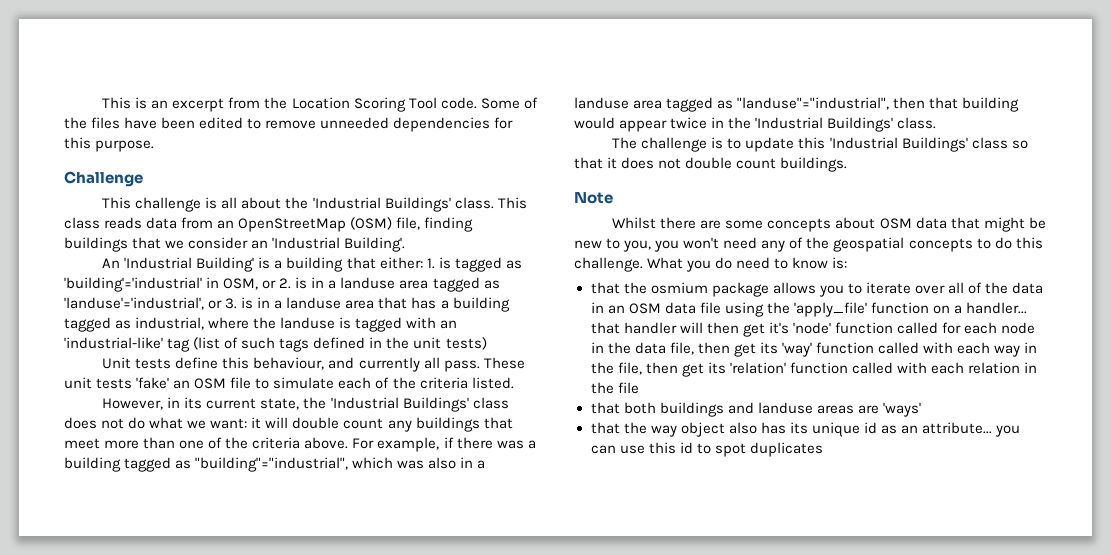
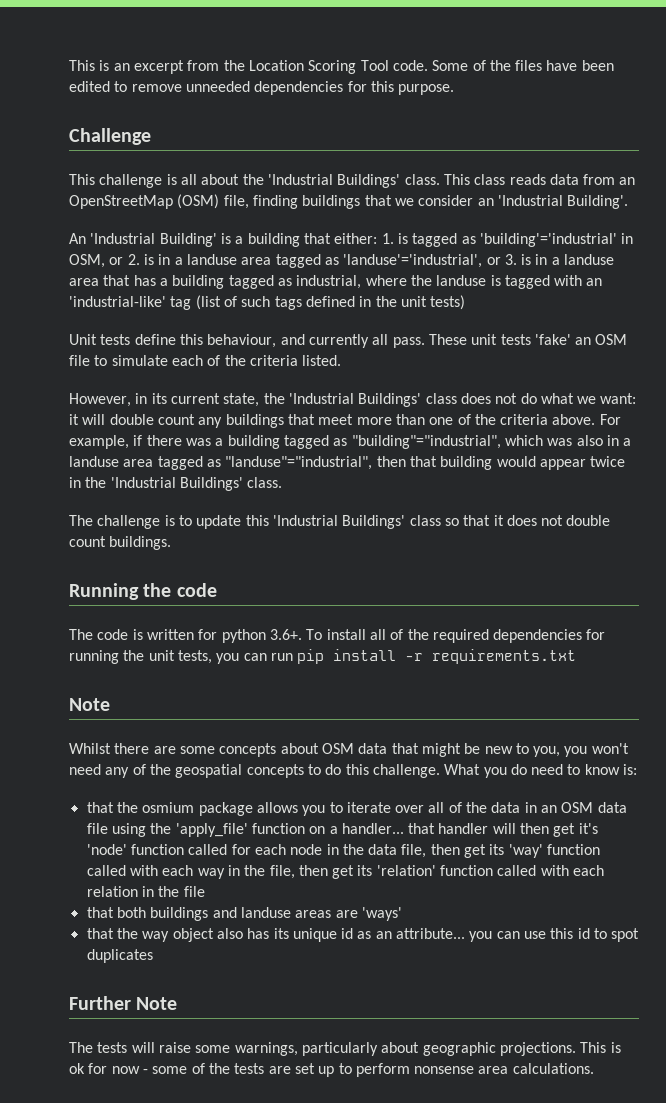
(848, 164) none -> [69,583,217,600] [69,629,606,643] [69,649,577,664] // Running the code // The code is written for python 3.6+. To install all of the required dependencies for running the unit tests, you can run pip install -r requirements.txt
(823, 449) none -> [69,996,178,1010] [69,1042,621,1056] [69,1063,594,1077] // Further Note // The tests will raise some warnings, particularly about geographic projections. This is ok for now - some of the tests are set up to perform nonsense area calculations.

